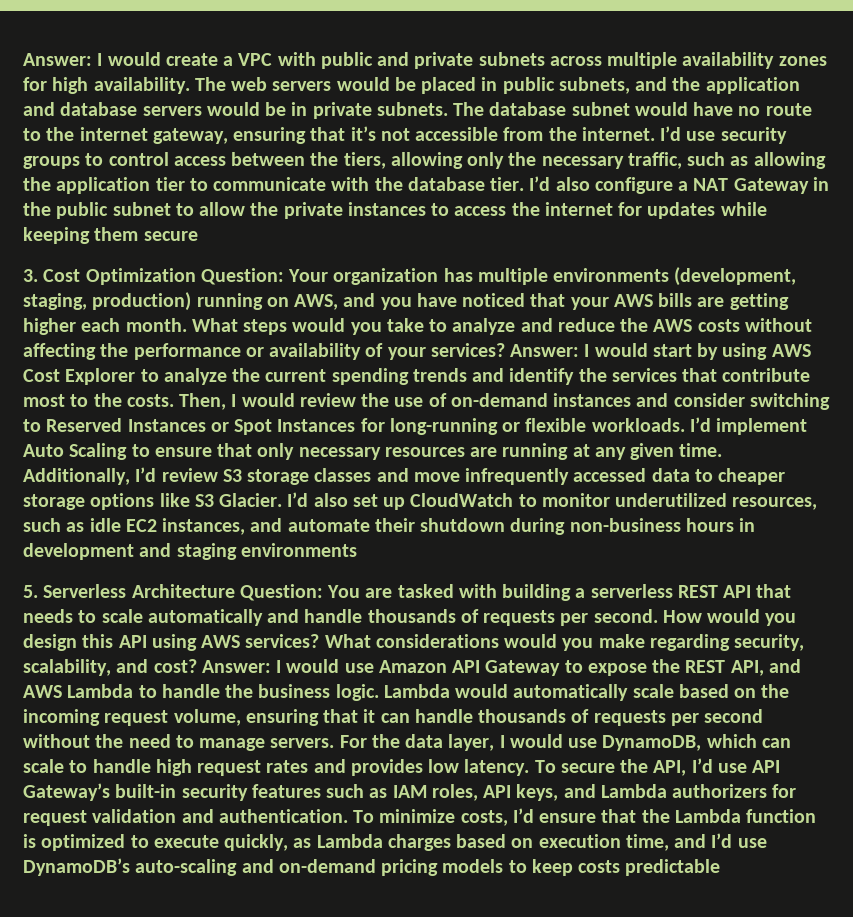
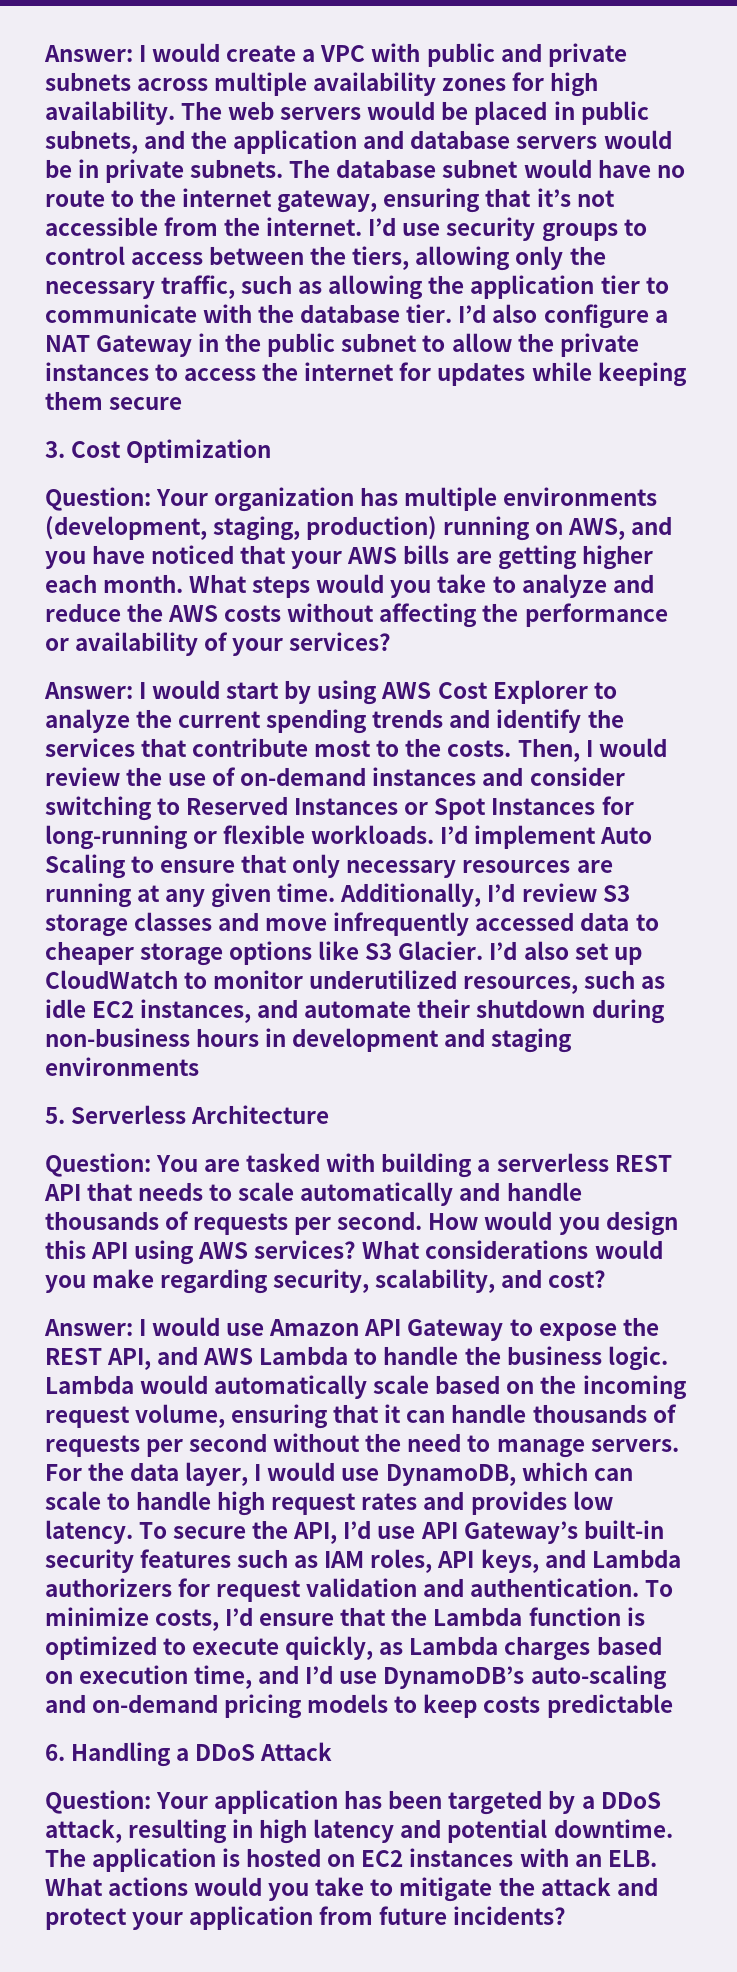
(196, 276) none -> (272, 451) //
(505, 350) none -> (392, 641) //
(235, 591) none -> (330, 1114) //
(197, 666) none -> (607, 1279) //
(721, 867) none -> [45,1742,333,1767] [45,1790,661,1815] [45,1819,673,1844] [45,1848,657,1872] [45,1877,658,1902] [45,1906,567,1930] // 6. Handling a DDoS Attack // Question: Your application has been targeted by a DDoS attack, resulting in high latency and potential downtime. The application is hosted on EC2 instances with an ELB. What actions would you take to mitigate the attack and protect your application from future incidents?

